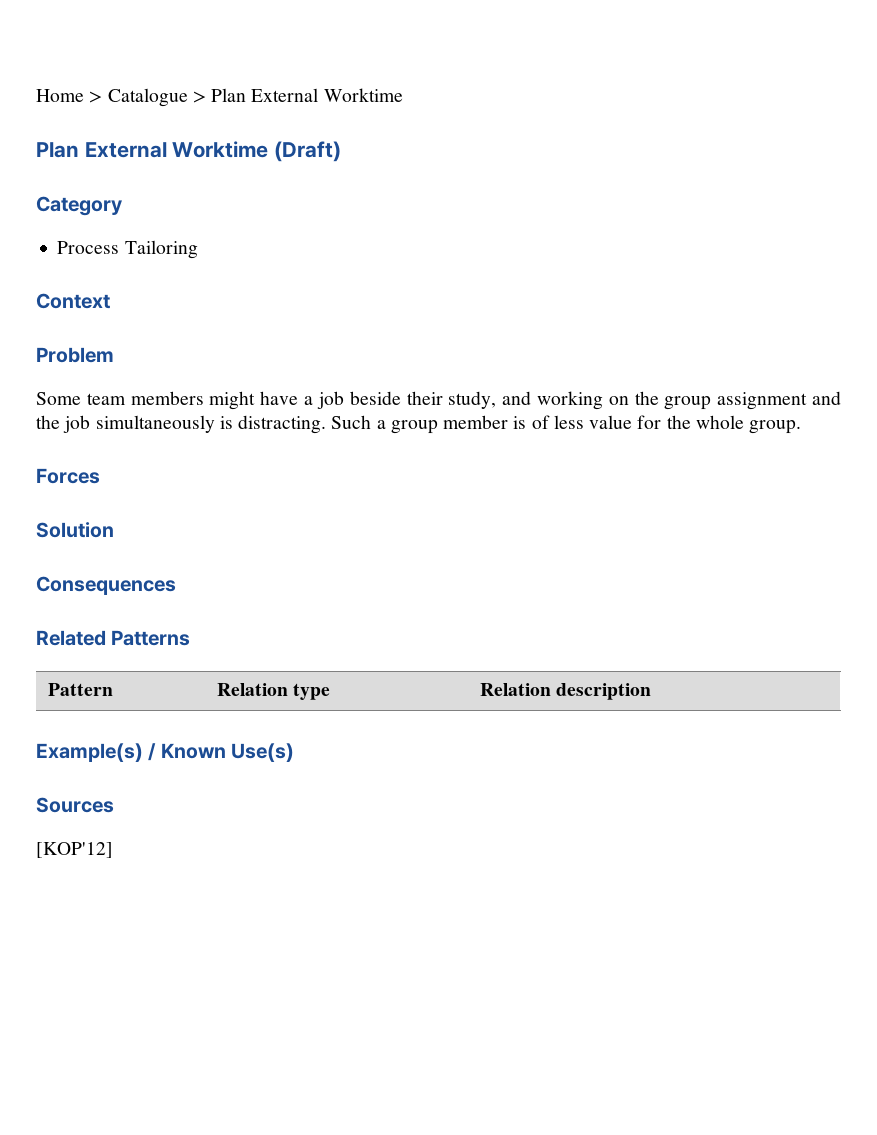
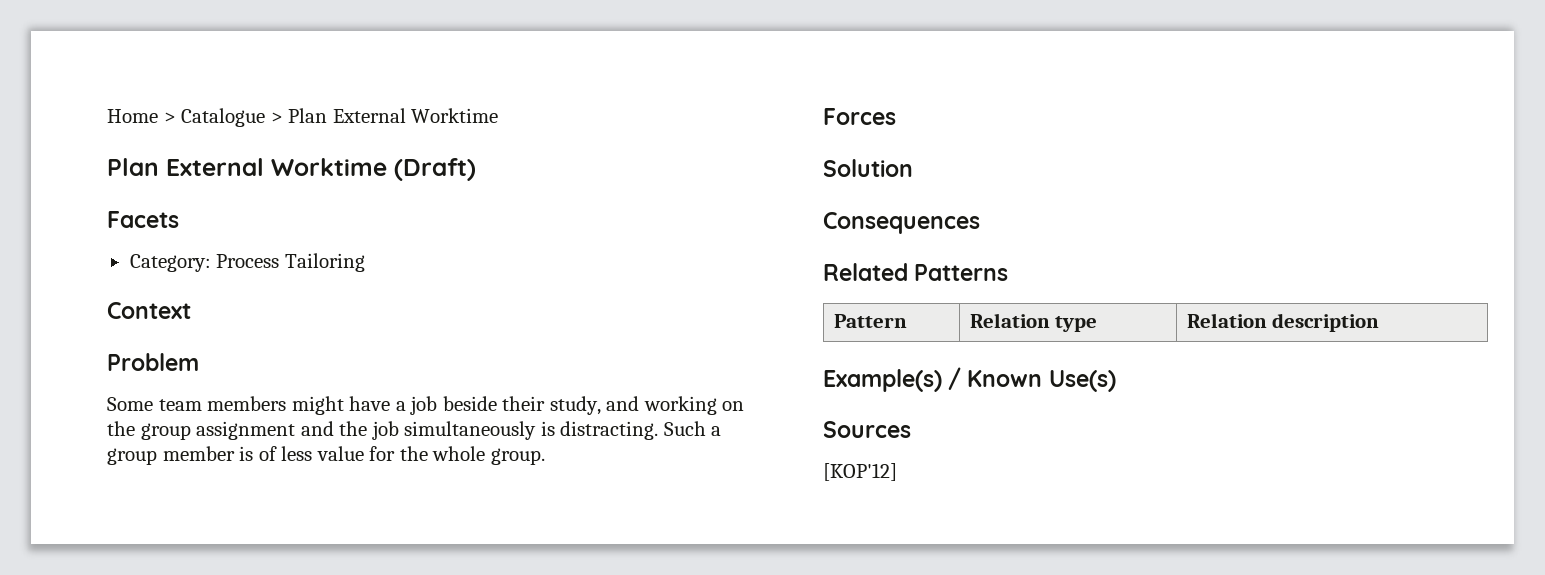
[36,196,122,216] Category // -> [107,211,179,228] [129,254,211,272] Facets // Category:

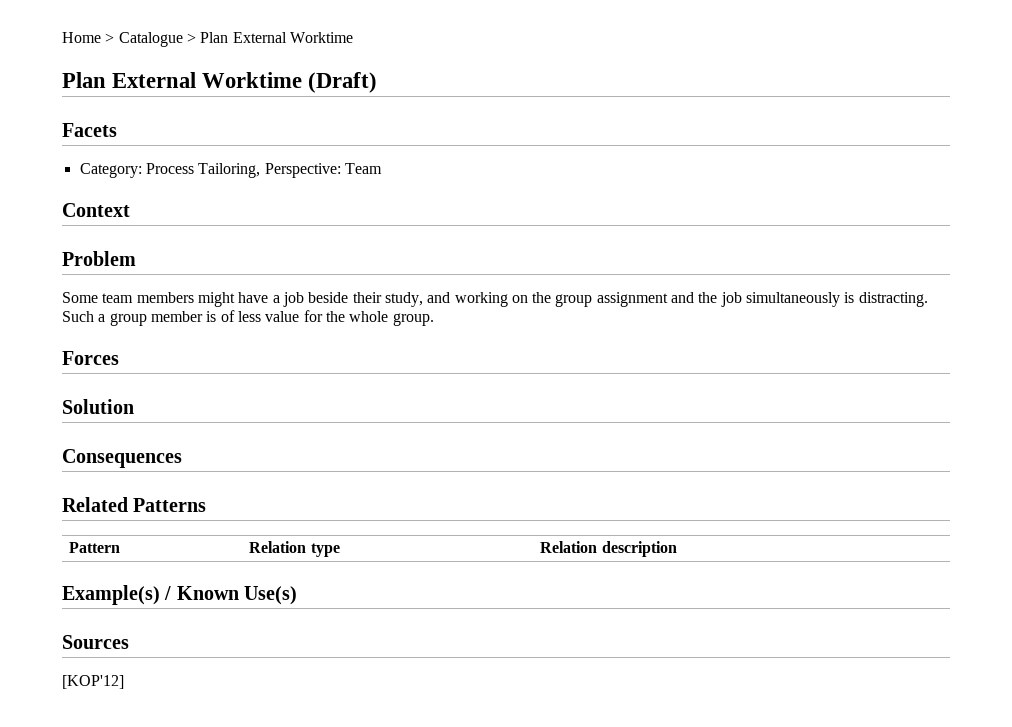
[284,253,365,272] Tailoring -> [198,163,382,178] Tailoring, Perspective: Team

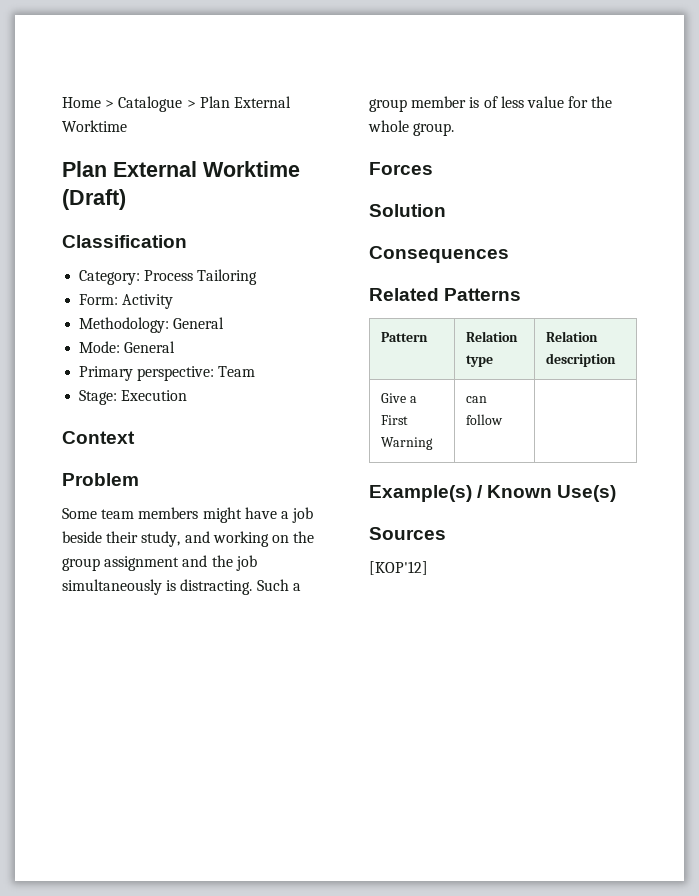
[62,123,117,137] Facets -> [62,235,187,248] Classification
[198,163,341,178] Tailoring, Perspective: -> [197,269,258,285] [79,294,174,309] [79,317,225,333] [79,341,176,353] [79,366,215,381] Tailoring // Form: Activity // Methodology: General // Mode: General // Primary perspective:
(382, 168) none -> [79,390,188,405] // Stage: Execution
(677, 549) none -> [380,393,417,403] [380,415,408,425] [380,437,433,450] [465,396,487,403] [465,414,503,425] // Give a First Warning | can follow |

